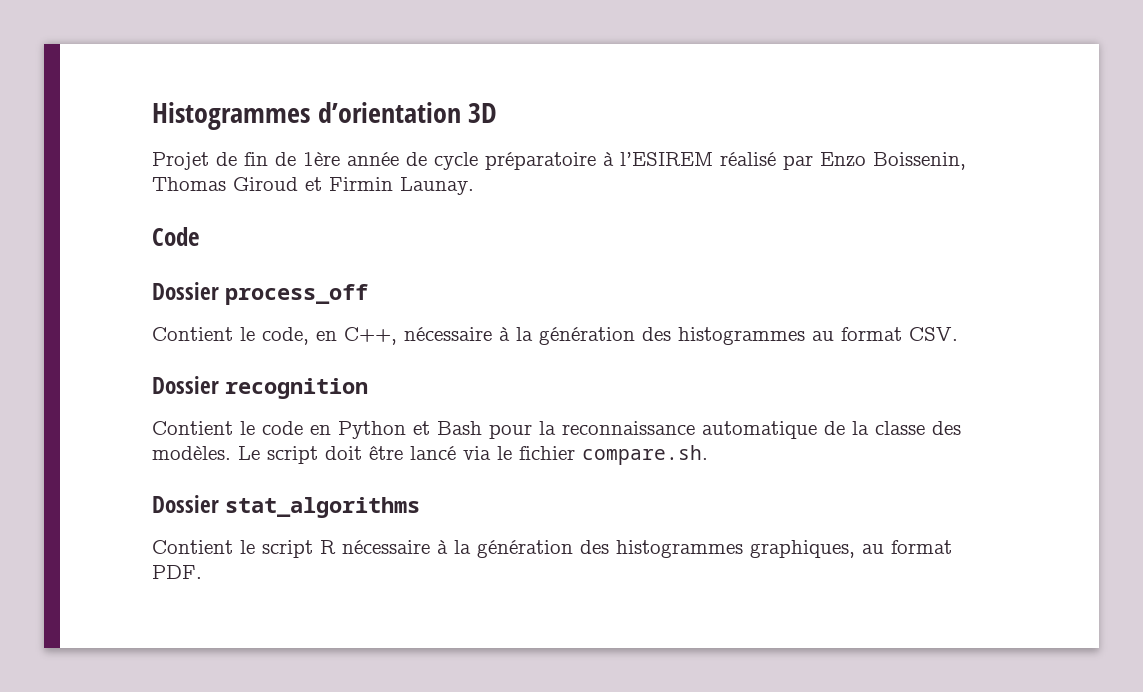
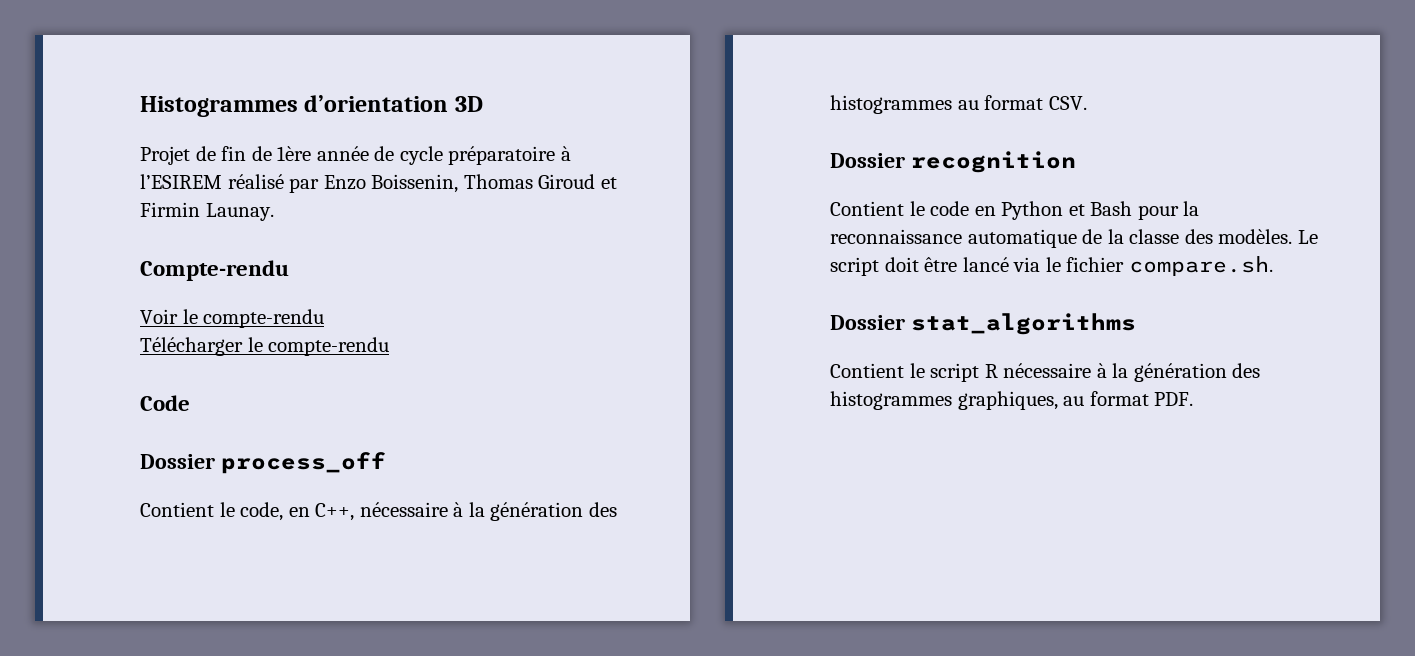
(474, 186) none -> [140,260,289,281] [140,309,325,328] [140,337,390,356] // Compte-rendu // Voir le compte-rendu // Télécharger le compte-rendu

